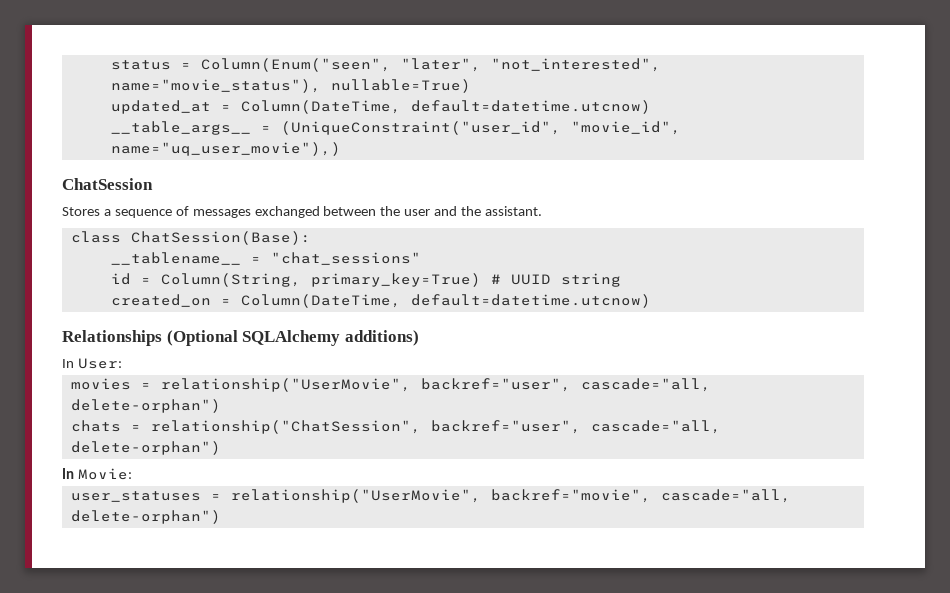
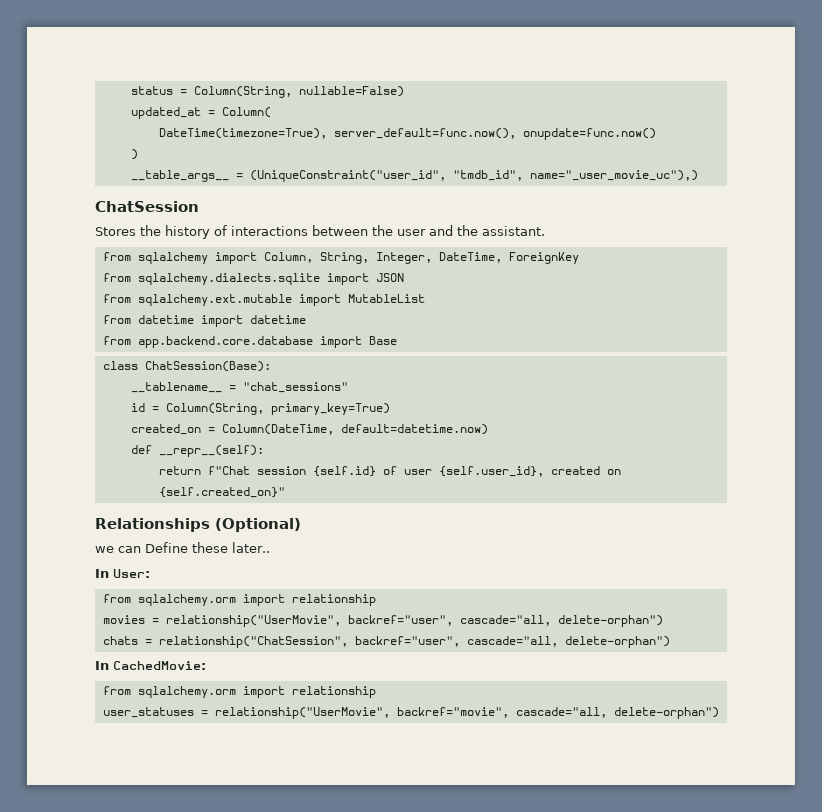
[200,58,661,72] [110,79,471,93] [110,100,651,114] Column(Enum("seen", "later", "not_interested", name="movie_status"), nullable=True) // updated_at = Column(DateTime, default=datetime.utcnow) -> [193,86,404,98] [130,107,271,119] [158,128,656,140] [130,149,138,160] Column(String, nullable=False) // updated_at = Column( // DateTime(timezone=True), server_default=func.now(), onupdate=func.now() // )
[570,121,681,135] [110,142,341,156] "movie_id", name="uq_user_movie"),) -> [452,170,698,181] "tmdb_id", name="_user_movie_uc"),)
[103,206,320,218] a sequence of messages exchanged -> [140,225,308,239] the history of interactions
(543, 211) none -> [102,252,579,264] [102,273,404,285] [102,294,425,306] [102,315,306,327] [102,336,397,348] // from sqlalchemy import Column, String, Integer, DateTime, ForeignKey // from sqlalchemy.dialects.sqlite import JSON // from sqlalchemy.ext.mutable import MutableList // from datetime import datetime // from app.backend.core.database import Base
[490,273,621,287] # UUID string -> (390, 409) none
[410,294,651,308] [62,330,419,346] [62,358,122,369] default=datetime.utcnow) // Relationships (Optional SQLAlchemy additions) // In User: -> [340,424,488,435] [130,445,264,457] [158,466,621,477] [158,487,285,498] [95,518,301,532] [95,542,270,553] [95,569,150,578] [102,594,376,606] default=datetime.now) // def __repr__(self): // return f"Chat session {self.id} of user {self.user_id}, created on {self.created_on}" // Relationships (Optional) // we can Define these later.. // In User: // from sqlalchemy.orm import relationship
[77,468,132,480] Movie: -> [113,661,206,670] [102,686,376,698] CachedMovie: // from sqlalchemy.orm import relationship

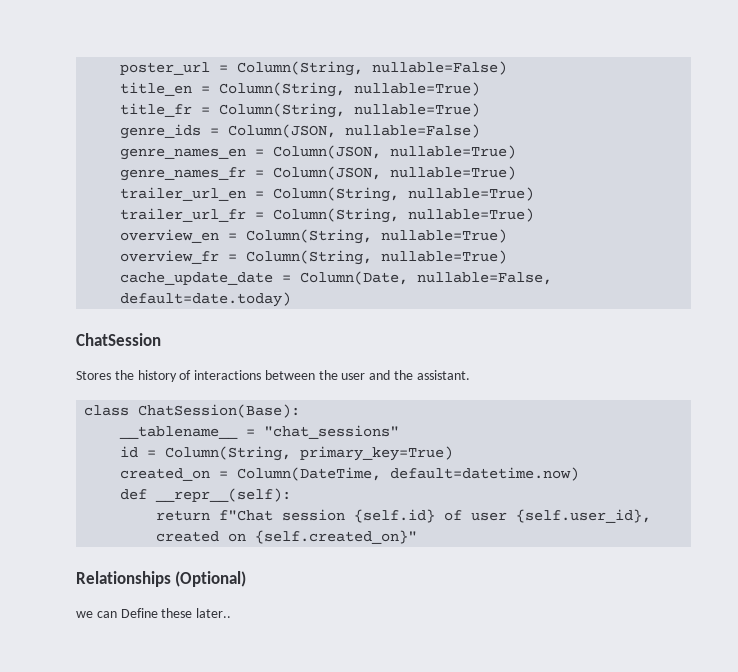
[130,86,173,95] status -> [120,62,211,75] poster_url
[130,107,271,119] [158,128,656,140] [130,149,138,160] [130,170,698,182] updated_at = Column( // DateTime(timezone=True), server_default=func.now(), onupdate=func.now() // ) // __table_args__ = (UniqueConstraint("user_id", "tmdb_id", name="_user_movie_uc"),) -> [120,82,481,97] [120,103,481,118] [120,124,481,139] [120,145,517,160] [120,166,517,181] [120,187,535,202] [120,208,535,223] [120,229,508,244] [120,250,508,265] [120,271,553,285] [120,292,292,307] title_en = Column(String, nullable=True) // title_fr = Column(String, nullable=True) // genre_ids = Column(JSON, nullable=False) // genre_names_en = Column(JSON, nullable=True) // genre_names_fr = Column(JSON, nullable=True) // trailer_url_en = Column(String, nullable=True) // trailer_url_fr = Column(String, nullable=True) // overview_en = Column(String, nullable=True) // overview_fr = Column(String, nullable=True) // cache_update_date = Column(Date, nullable=False, default=date.today)
[102,252,579,264] [102,273,404,285] [102,294,425,306] [102,315,306,327] [102,336,397,348] // from sqlalchemy import Column, String, Integer, DateTime, ForeignKey // from sqlalchemy.dialects.sqlite import JSON // from sqlalchemy.ext.mutable import MutableList // from datetime import datetime // from app.backend.core.database import Base -> (470, 375) none
[95,569,150,578] [102,594,376,606] [102,615,663,627] [102,636,670,648] [95,661,206,670] [102,686,376,698] [102,707,719,719] // In User: // from sqlalchemy.orm import relationship // movies = relationship("UserMovie", backref="user", cascade="all, delete-orphan") // chats = relationship("ChatSession", backref="user", cascade="all, delete-orphan") // In CachedMovie: // from sqlalchemy.orm import relationship // user_statuses = relationship("UserMovie", backref="movie", cascade="all, delete-orphan") -> (232, 613) none

